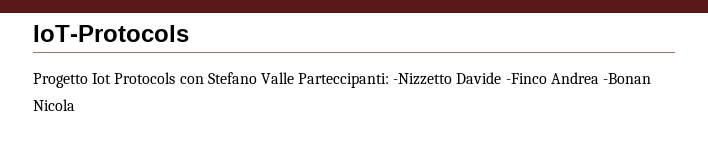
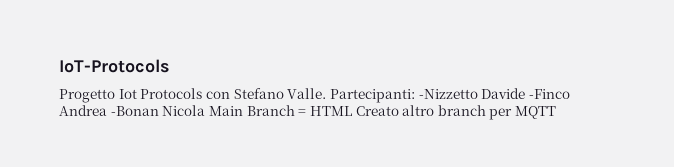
[260,72,390,88] Valle Parteccipanti: -> [287,88,415,103] Valle. Partecipanti:
(75, 105) none -> [208,105,557,120] Main Branch = HTML Creato altro branch per MQTT

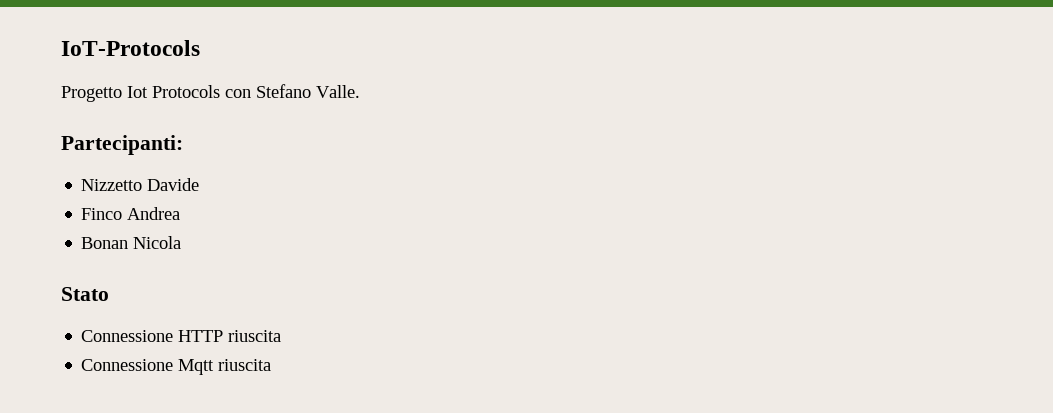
(327, 93) none -> (360, 91) //
[418,89,478,99] -Nizzetto -> [81,179,143,191] // Nizzetto
[528,89,570,99] -Finco -> [81,208,123,220] // Finco
[110,106,159,116] -Bonan -> [81,237,129,249] // Bonan
[208,105,557,120] Main Branch = HTML Creato altro branch per MQTT -> [61,287,109,301] [81,330,282,342] [81,359,272,375] // Stato // Connessione HTTP riuscita // Connessione Mqtt riuscita

